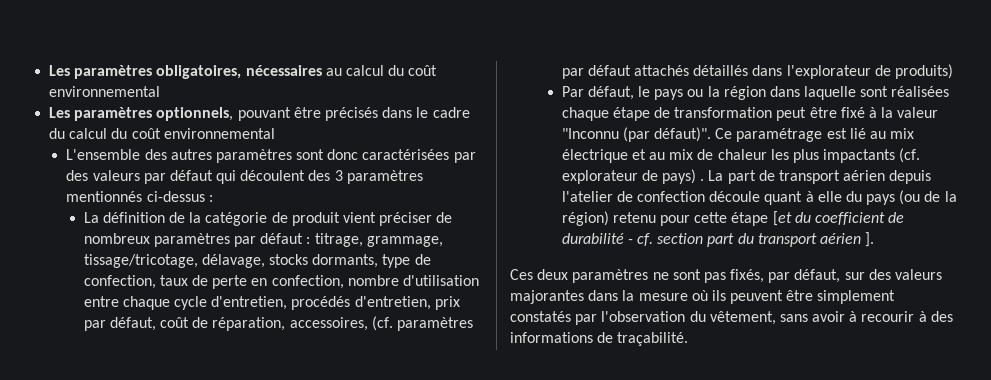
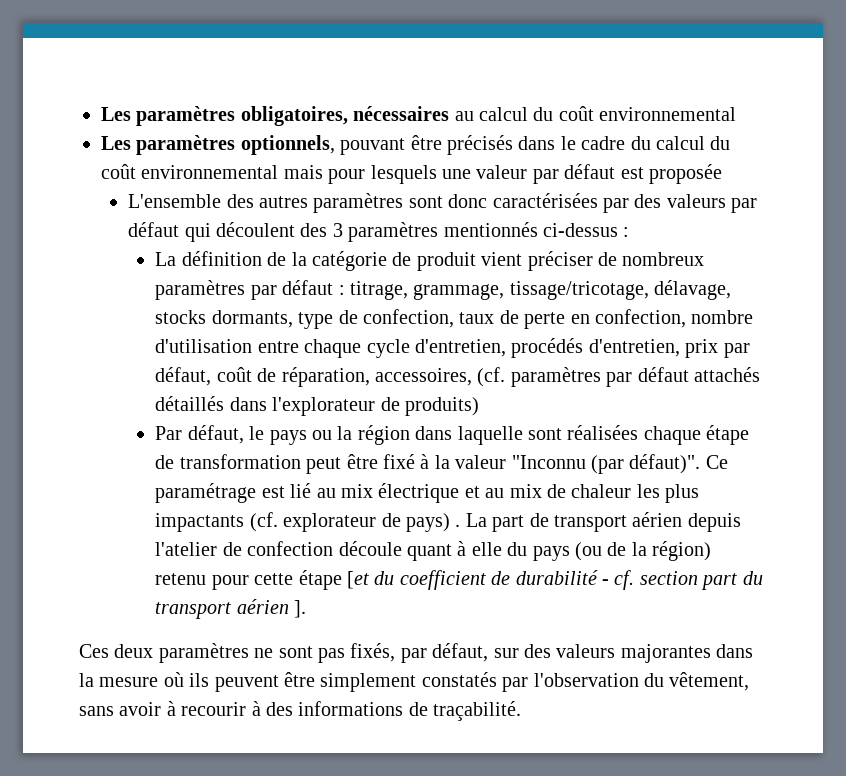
(275, 133) none -> [283,164,722,184] mais pour lesquels une valeur par défaut est proposée

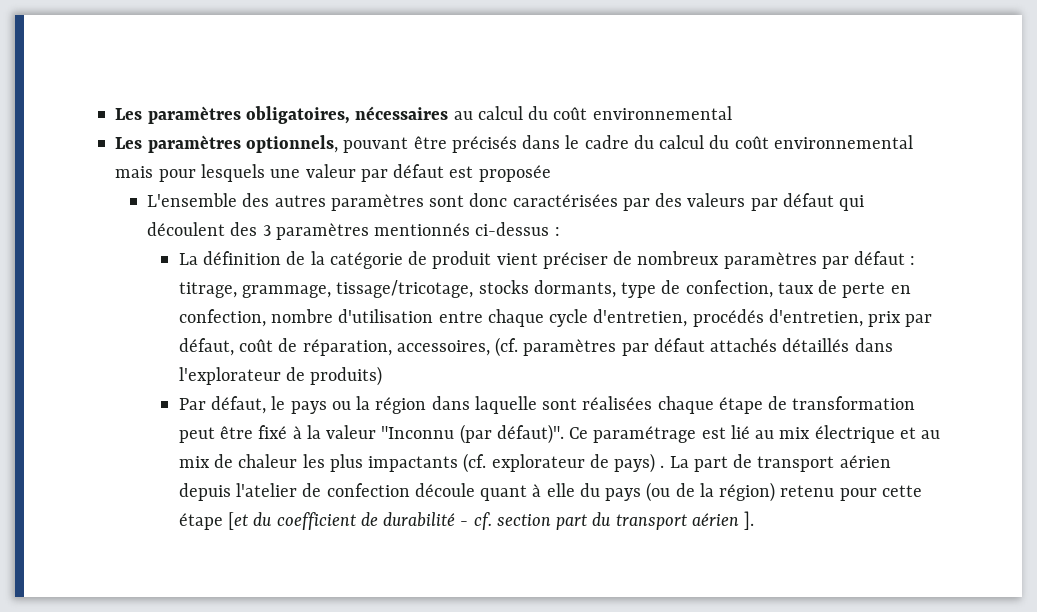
[654,280,732,300] délavage, -> (474, 289) none
[79,643,754,663] [79,672,750,692] [79,701,522,721] // Ces deux paramètres ne sont pas fixés, par défaut, sur des valeurs majorantes dans la mesure où ils peuvent être simplement constatés par l'observation du vêtement, sans avoir à recourir à des informations de traçabilité. -> (755, 520) none

